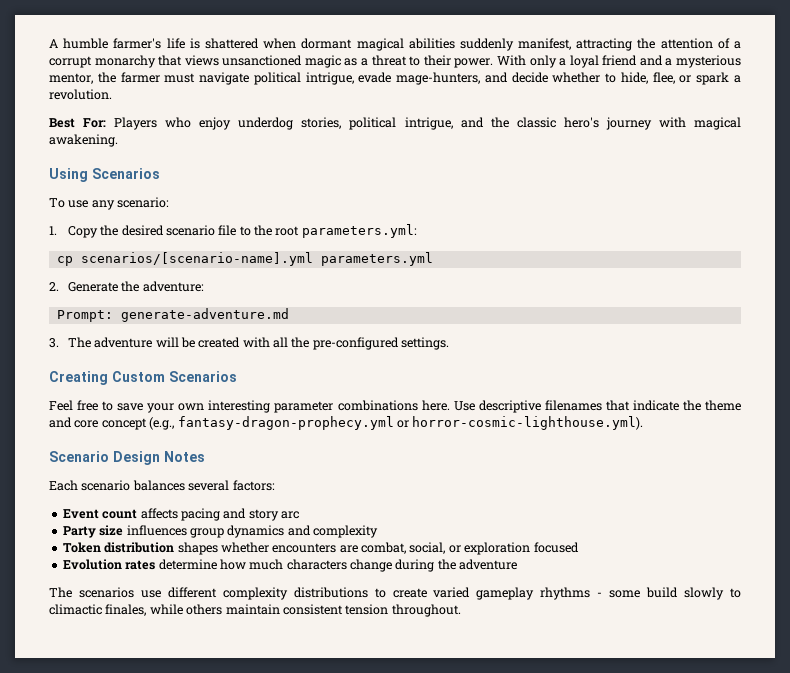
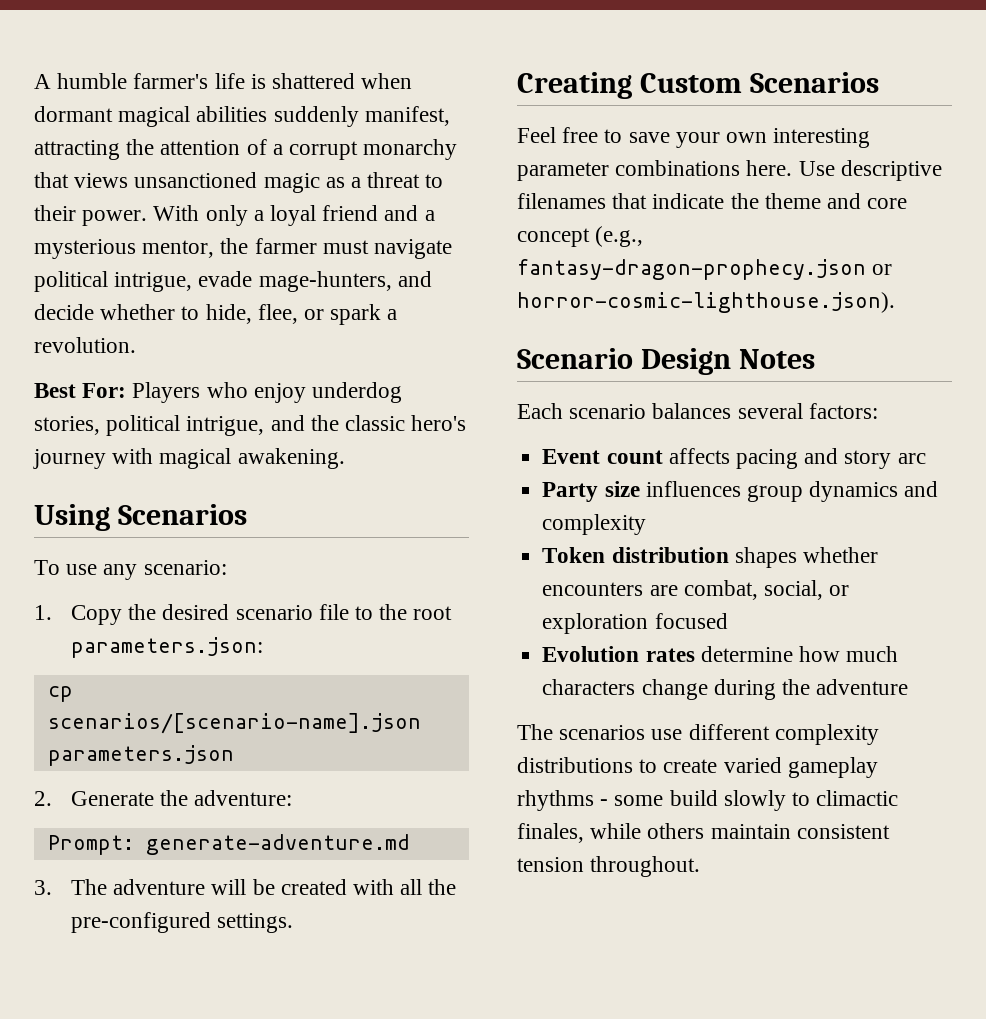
[301,224,417,238] parameters.yml: -> [70,637,263,658] parameters.json:
[80,252,433,266] scenarios/[scenario-name].yml parameters.yml -> [47,713,421,734] [47,745,234,766] scenarios/[scenario-name].json parameters.json
[177,416,644,430] fantasy-dragon-prophecy.yml or horror-cosmic-lighthouse.yml). -> [517,259,893,280] [517,292,895,313] fantasy-dragon-prophecy.json or horror-cosmic-lighthouse.json).

